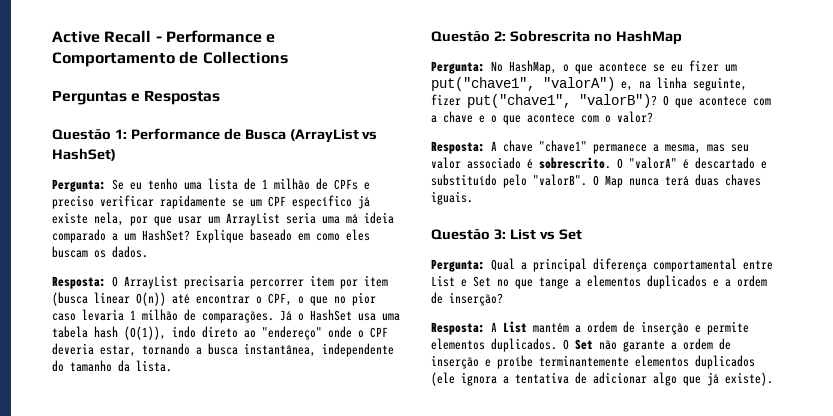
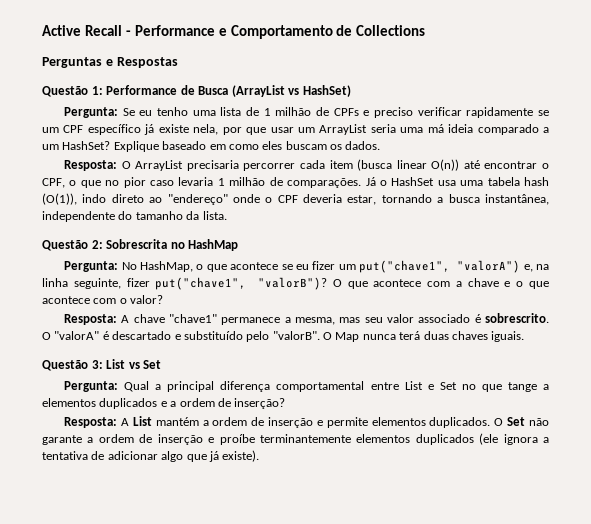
[310,275,358,289] item por -> [299,160,325,169] cada

